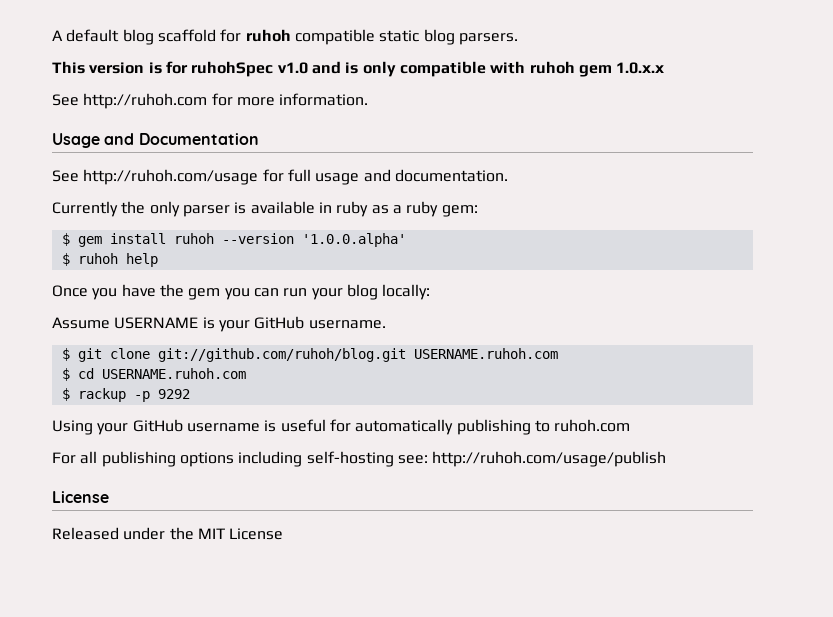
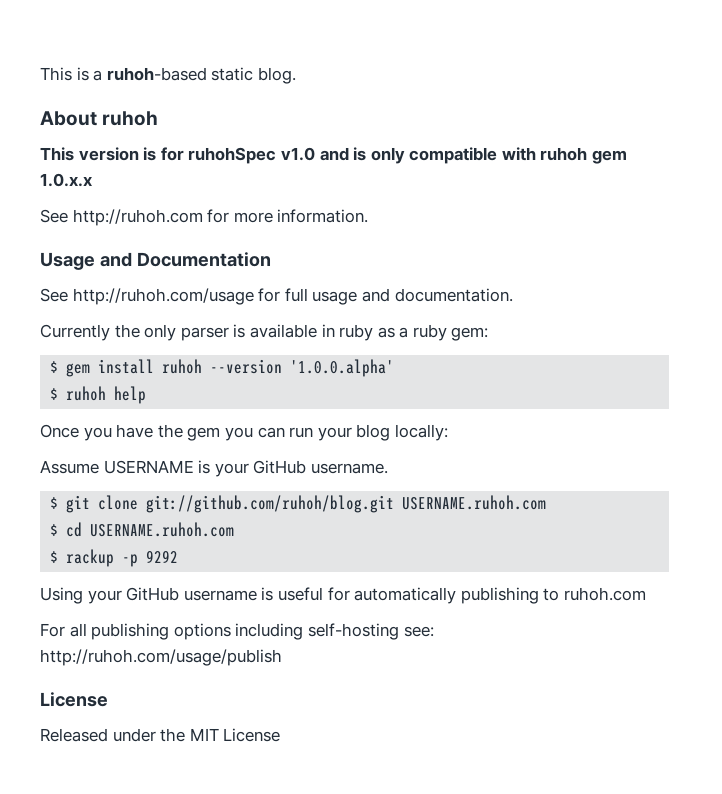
[52,29,518,45] A default blog scaffold for ruhoh compatible static blog parsers. -> [40,67,296,84] [40,111,159,126] This is a ruhoh-based static blog. // About ruhoh

